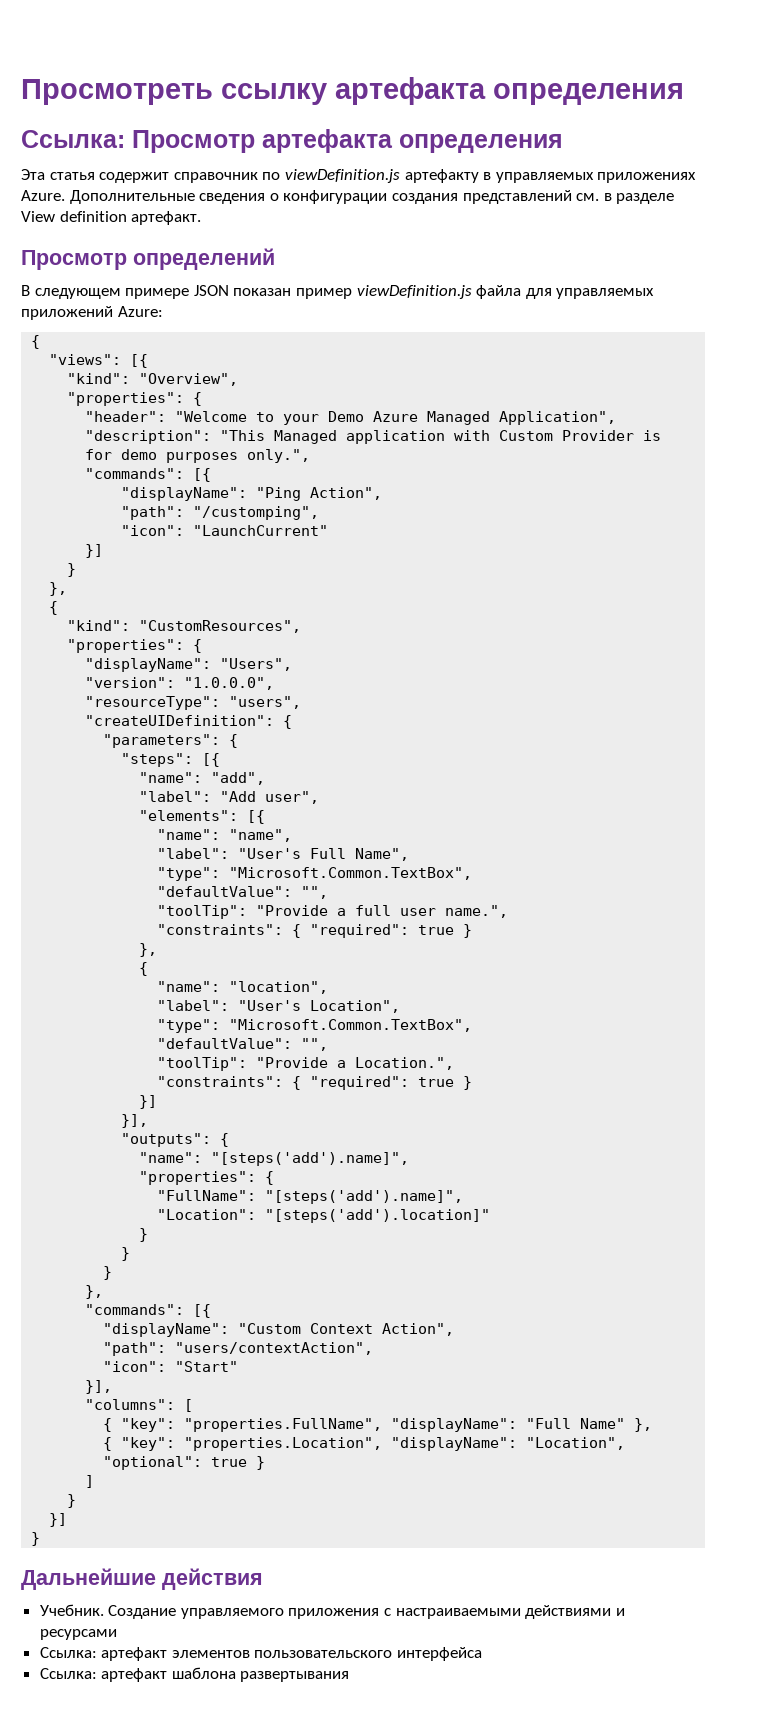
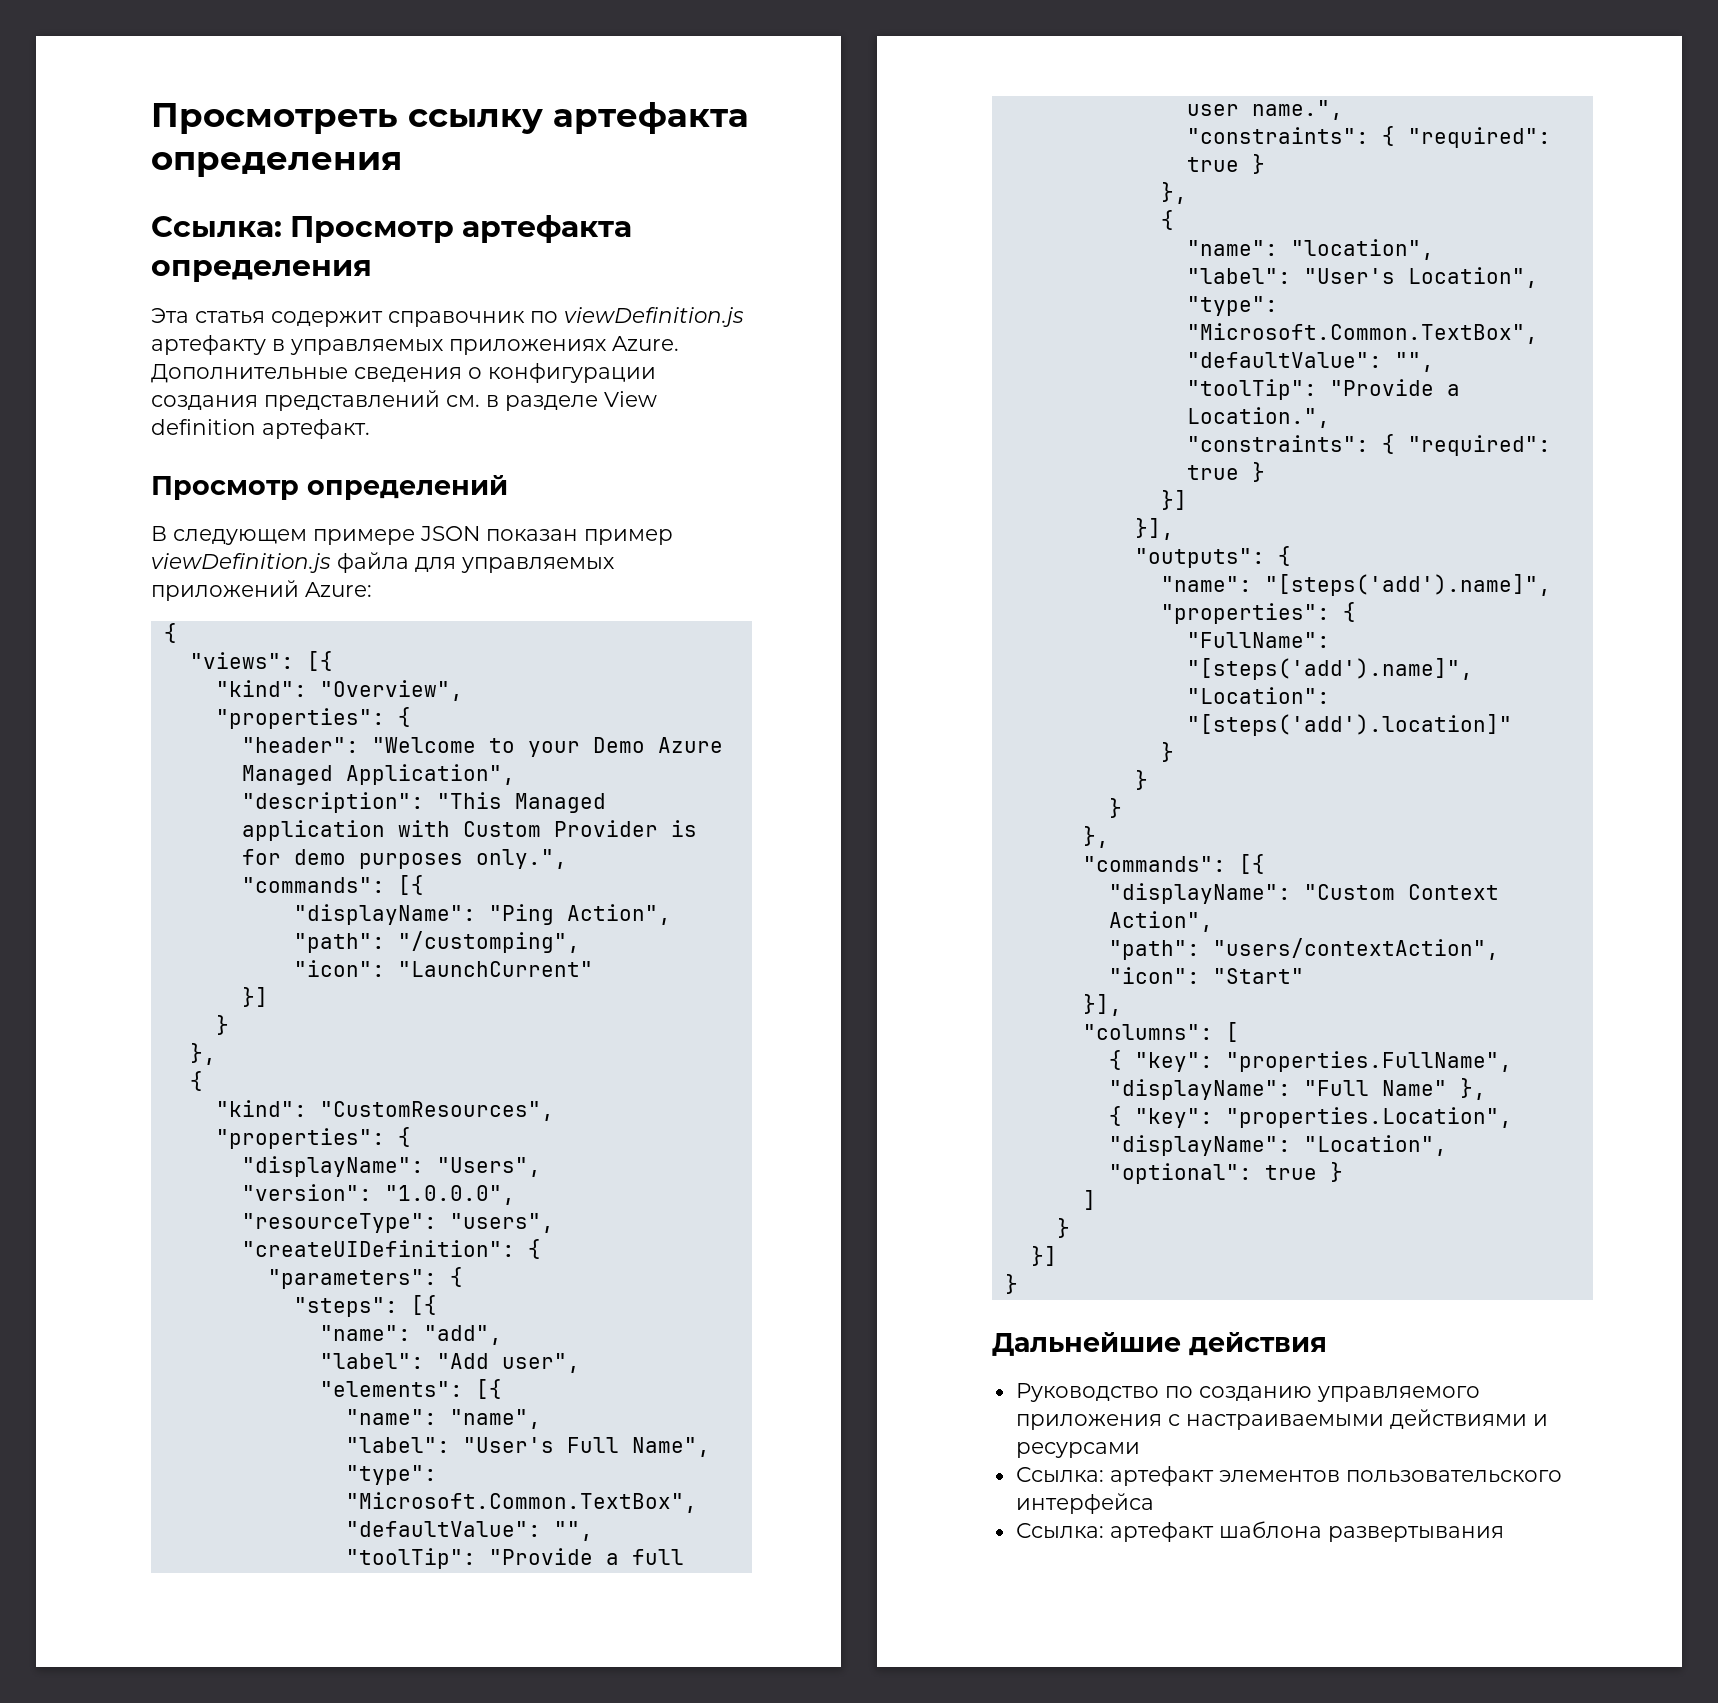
[39,1604,177,1619] Учебник. Создание -> [1015,1383,1312,1402] Руководство по созданию

